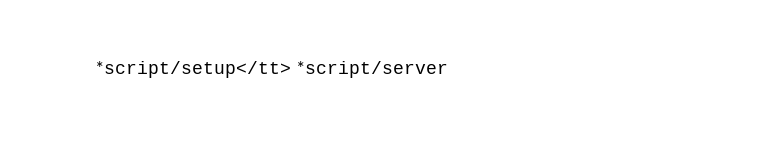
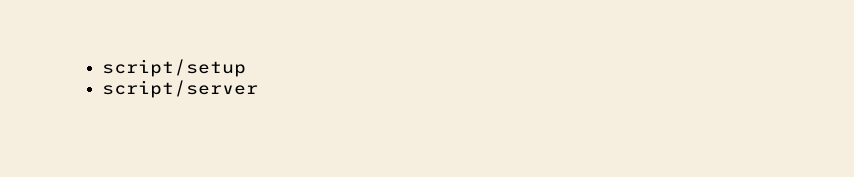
[95,61,448,78] *script/setup</tt> *script/server -> [102,59,247,77] [102,80,259,98] script/setup // script/server

